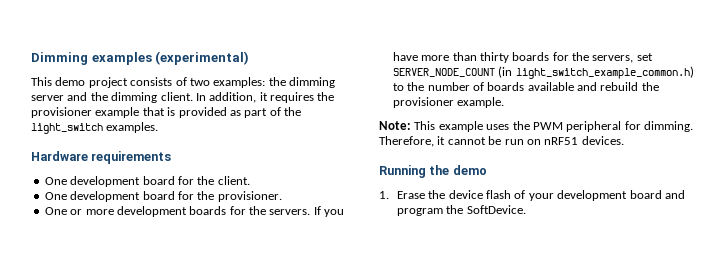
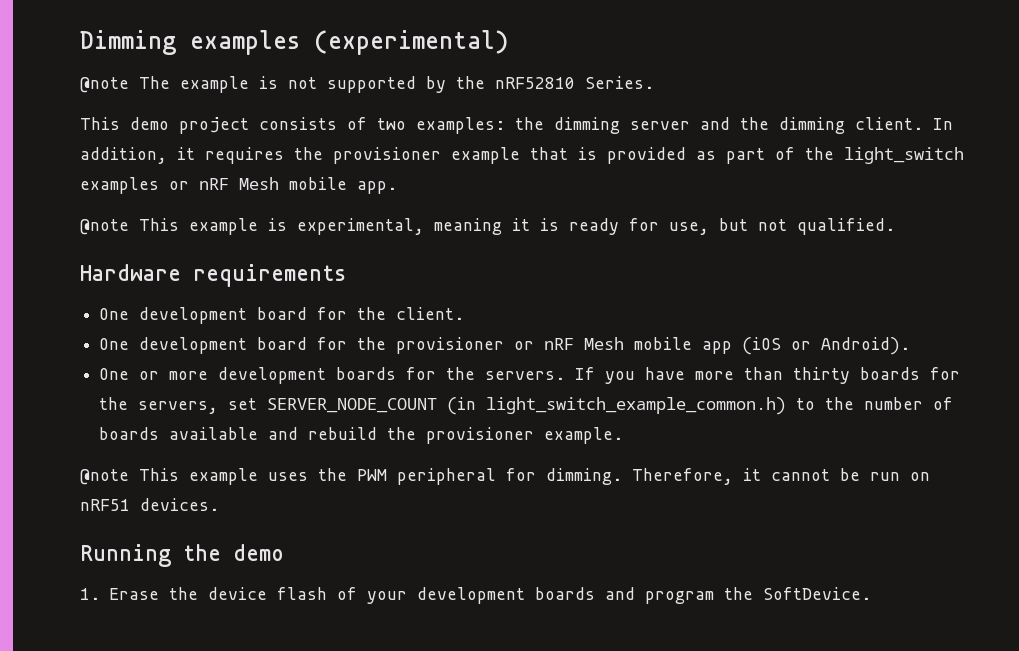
(250, 58) none -> [80,76,654,93] // @note The example is not supported by the nRF52810 Series.
[106,122,159,133] examples. -> [80,177,397,194] [80,218,895,235] examples or nRF Mesh mobile app. // @note This example is experimental, meaning it is ready for use, but not qualified.
[217,191,282,202] provisioner. -> [396,337,911,355] provisioner or nRF Mesh mobile app (iOS or Android).
[379,121,411,130] Note: -> [80,469,129,485] @note
[629,190,662,199] board -> [535,587,596,600] boards

